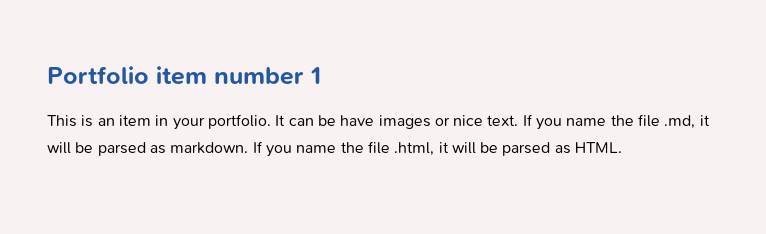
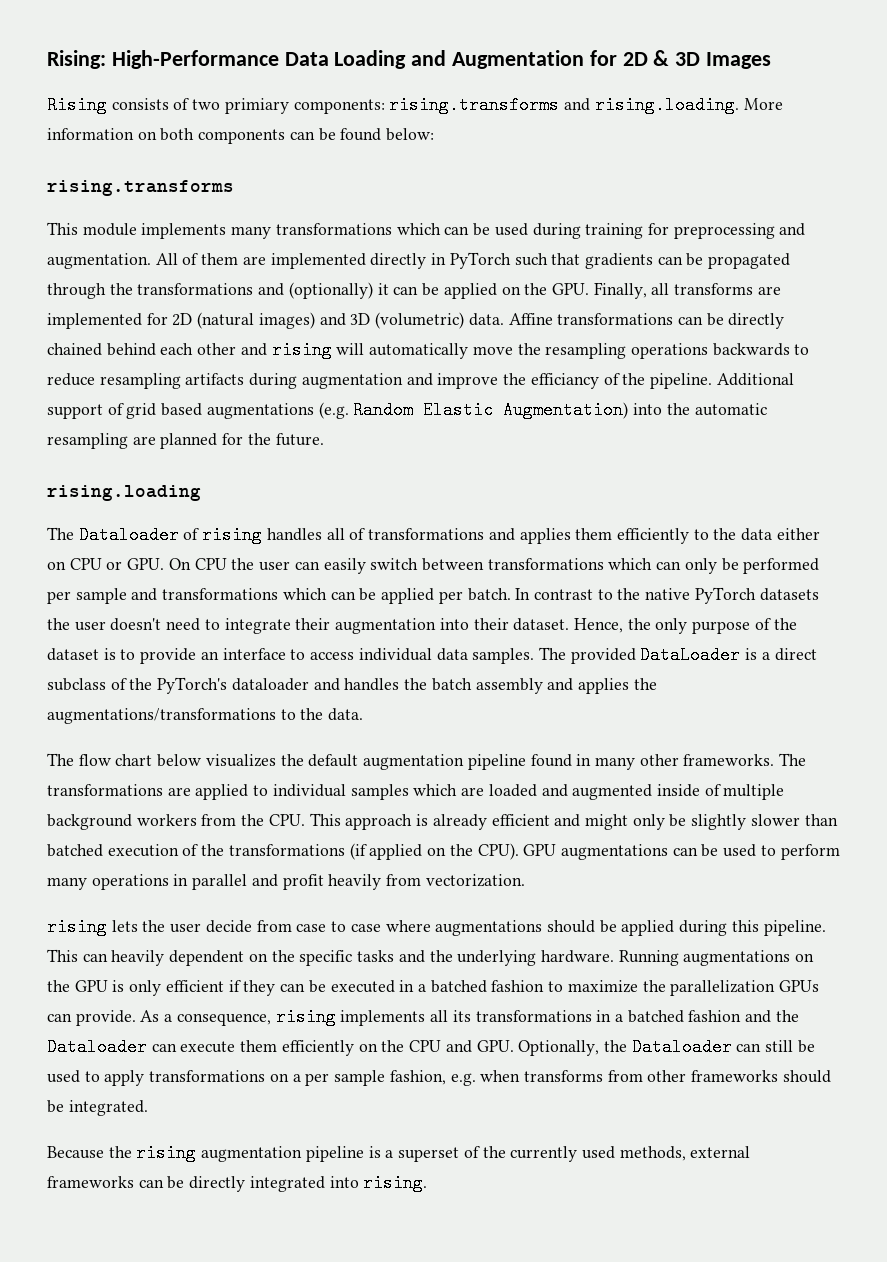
[47,66,321,85] [47,114,710,130] [47,141,623,157] Portfolio item number 1 // This is an item in your portfolio. It can be have images or nice text. If you name the file .md, it will be parsed as markdown. If you name the file .html, it will be parsed as HTML. -> [47,50,772,69] [47,96,783,114] [47,128,435,144] [47,180,234,196] [47,222,806,239] [47,252,791,269] [47,282,781,299] [47,312,785,329] [47,341,810,359] [47,373,794,389] [47,401,767,419] [47,433,324,449] [47,485,201,501] [47,526,820,544] [47,558,820,574] [47,587,819,604] [47,618,797,634] [47,646,817,664] [47,677,657,694] [47,708,364,724] [47,753,807,770] [47,784,785,800] [47,813,838,830] [47,843,840,860] [47,874,525,890] [47,918,826,936] [47,949,815,966] [47,980,820,996] [47,1008,799,1026] [47,1038,815,1056] [47,1070,831,1086] [47,1100,148,1116] [47,1144,751,1162] [47,1174,428,1192] Rising: High-Performance Data Loading and Augmentation for 2D & 3D Images // Rising consists of two primiary components: rising.transforms and rising.loading. More information on both components can be found below: // rising.transforms // This module implements many transformations which can be used during training for preprocessing and augmentation. All of them are implemented directly in PyTorch such that gradients can be propagated through the transformations and (optionally) it can be applied on the GPU. Finally, all transforms are implemented for 2D (natural images) and 3D (volumetric) data. Affine transformations can be directly chained behind each other and rising will automatically move the resampling operations backwards to reduce resampling artifacts during augmentation and improve the efficiancy of the pipeline. Additional support of grid based augmentations (e.g. Random Elastic Augmentation) into the automatic resampling are planned for the future. // rising.loading // The Dataloader of rising handles all of transformations and applies them efficiently to the data either on CPU or GPU. On CPU the user can easily switch between transformations which can only be performed per sample and transformations which can be applied per batch. In contrast to the native PyTorch datasets the user doesn't need to integrate their augmentation into their dataset. Hence, the only purpose of the dataset is to provide an interface to access individual data samples. The provided DataLoader is a direct subclass of the PyTorch's dataloader and handles the batch assembly and applies the augmentations/transformations to the data. // The flow chart below visualizes the default augmentation pipeline found in many other frameworks. The transformations are applied to individual samples which are loaded and augmented inside of multiple background workers from the CPU. This approach is already efficient and might only be slightly slower than batched execution of the transformations (if applied on the CPU). GPU augmentations can be used to perform many operations in parallel and profit heavily from vectorization. // rising lets the user decide from case to case where augmentations should be applied during this pipeline. This can heavily dependent on the specific tasks and the underlying hardware. Running augmentations on the GPU is only efficient if they can be executed in a batched fashion to maximize the parallelization GPUs can provide. As a consequence, rising implements all its transformations in a batched fashion and the Dataloader can execute them efficiently on the CPU and GPU. Optionally, the Dataloader can still be used to apply transformations on a per sample fashion, e.g. when transforms from other frameworks should be integrated. // Because the rising augmentation pipeline is a superset of the currently used methods, external frameworks can be directly integrated into rising.

